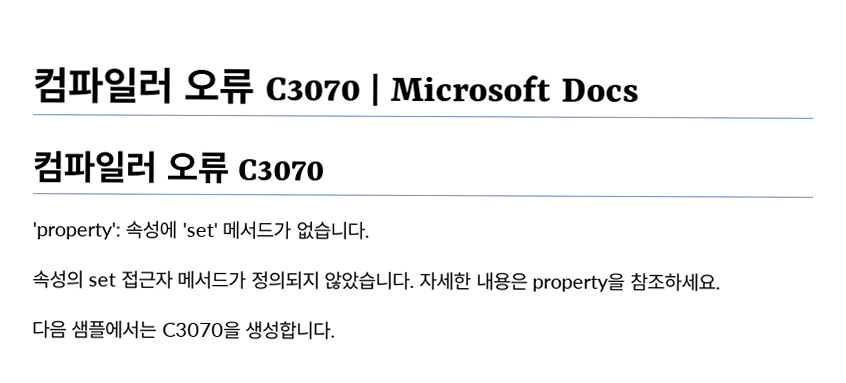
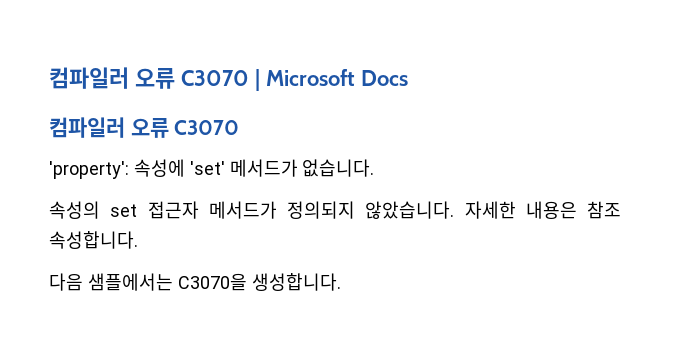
[532,272,721,292] property을 참조하세요. -> [587,201,621,219] [49,231,138,249] 참조 속성합니다.

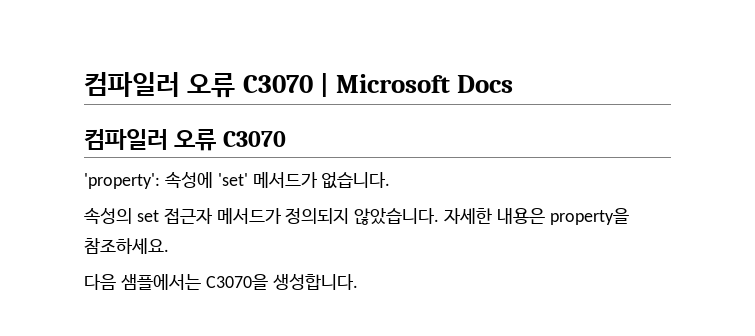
[587,201,621,219] [49,231,138,249] 참조 속성합니다. -> [549,208,629,225] [84,238,169,254] property을 참조하세요.

